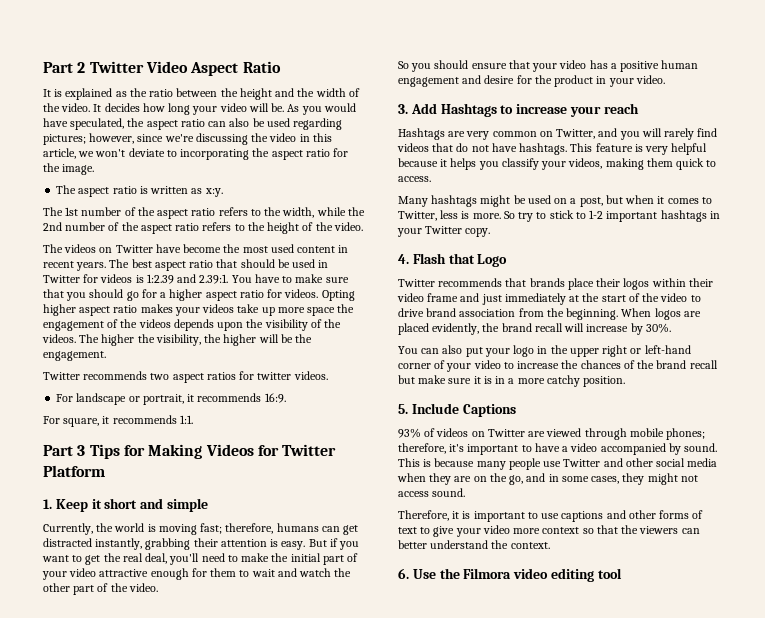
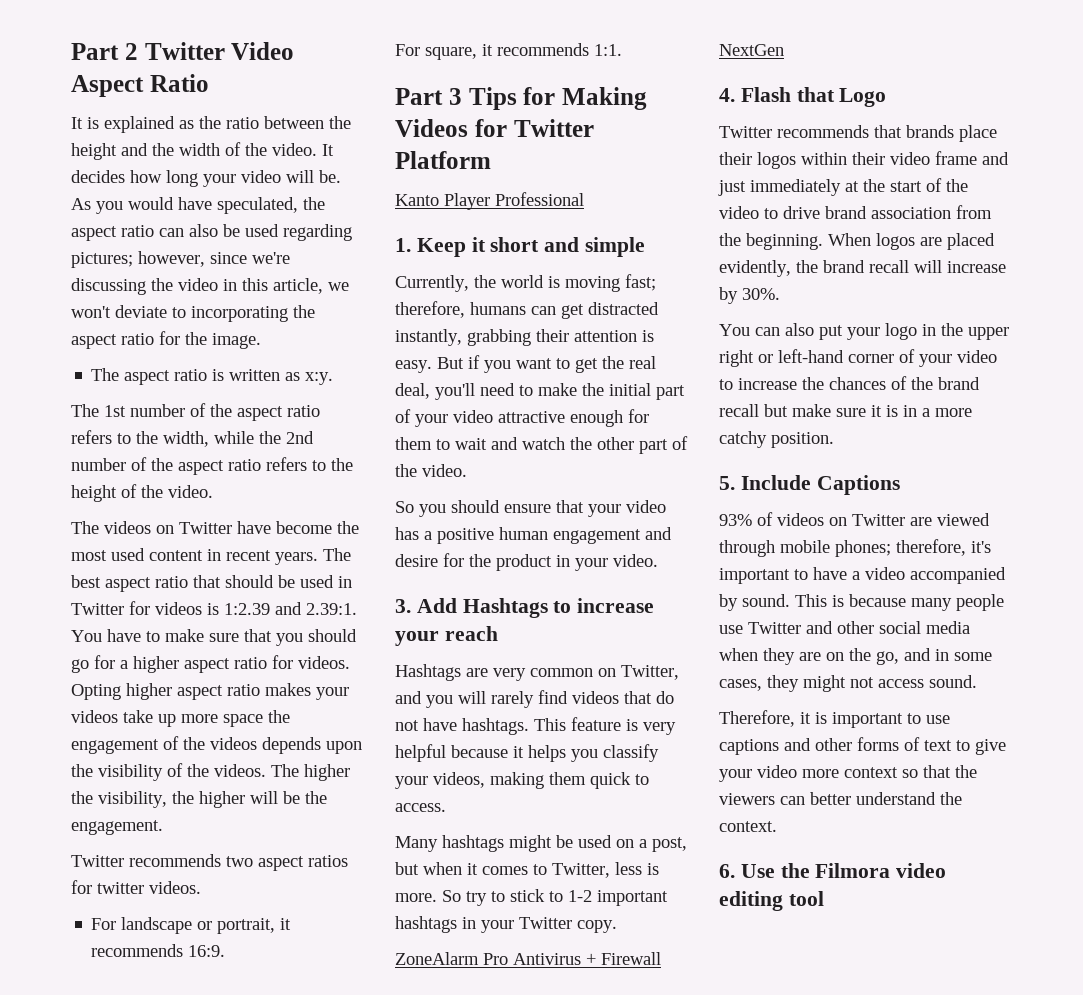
(105, 471) none -> [395,192,584,210] // Kanto Player Professional
(491, 232) none -> [395,952,661,965] [719,44,784,56] // ZoneAlarm Pro Antivirus + Firewall NextGen

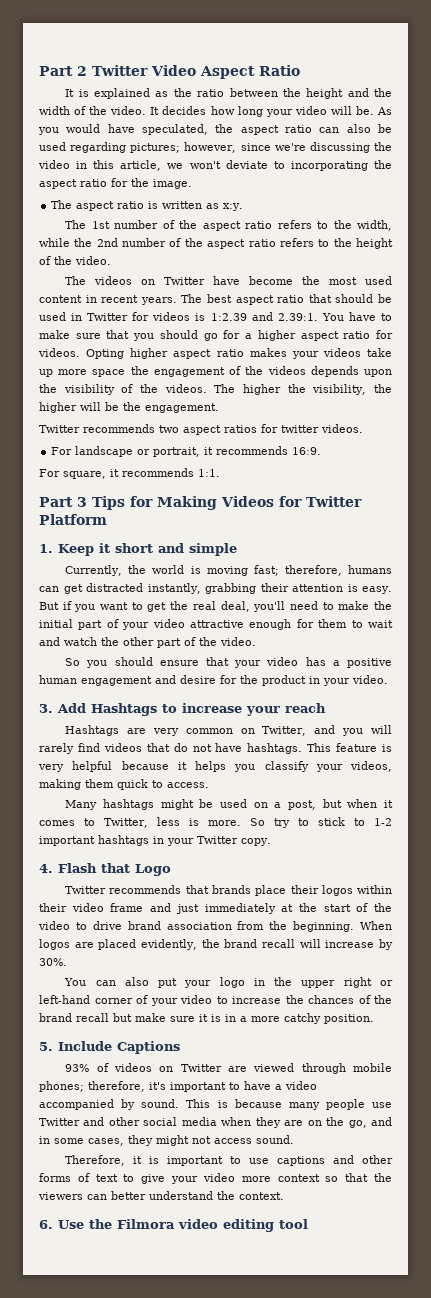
[395,192,584,210] // Kanto Player Professional -> (107, 519) none
[395,952,661,965] [719,44,784,56] // ZoneAlarm Pro Antivirus + Firewall NextGen -> (271, 842) none

